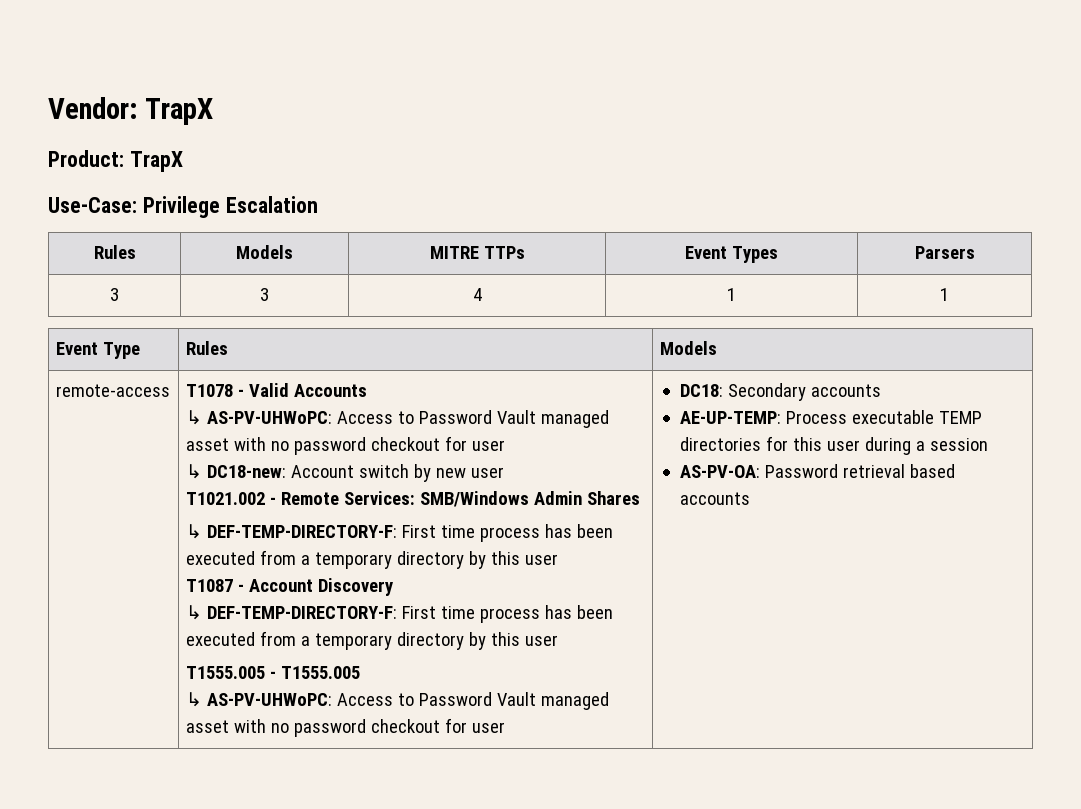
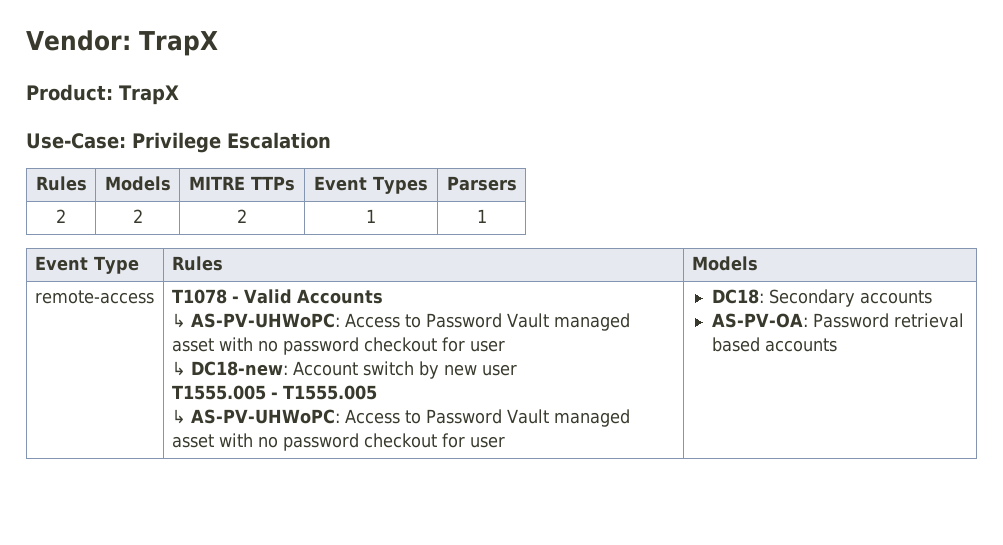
[110,288,119,301] [260,288,269,301] [472,288,482,301] 3 | 3 | 4 -> [56,209,66,223] [132,209,143,223] [237,209,247,223] 2 | 2 | 2
[185,491,640,507] [185,524,613,542] [185,550,558,569] [185,578,393,596] [185,605,613,623] [185,631,558,650] // T1021.002 - Remote Services: SMB/Windows Admin Shares // ↳ DEF-TEMP-DIRECTORY-F: First time process has been executed from a temporary directory by this user // T1087 - Account Discovery // ↳ DEF-TEMP-DIRECTORY-F: First time process has been executed from a temporary directory by this user -> (517, 370) none
[680,410,982,424] [680,436,988,455] // AE-UP-TEMP: Process executable TEMP directories for this user during a session -> (932, 297) none

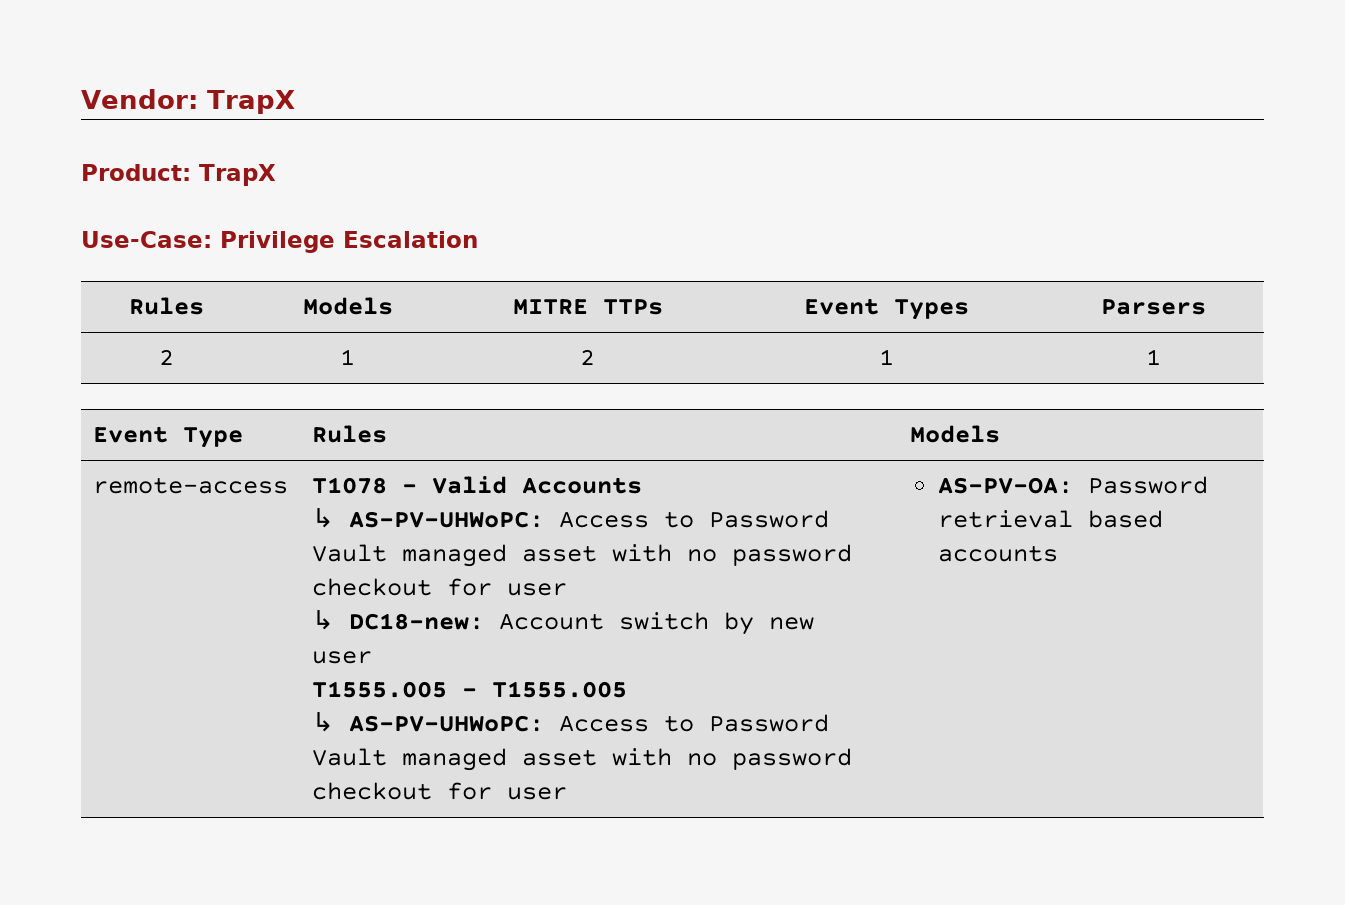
[132,209,143,223] 2 -> [340,349,355,365] 1
[711,289,932,307] DC18: Secondary accounts // -> (567, 793) none

